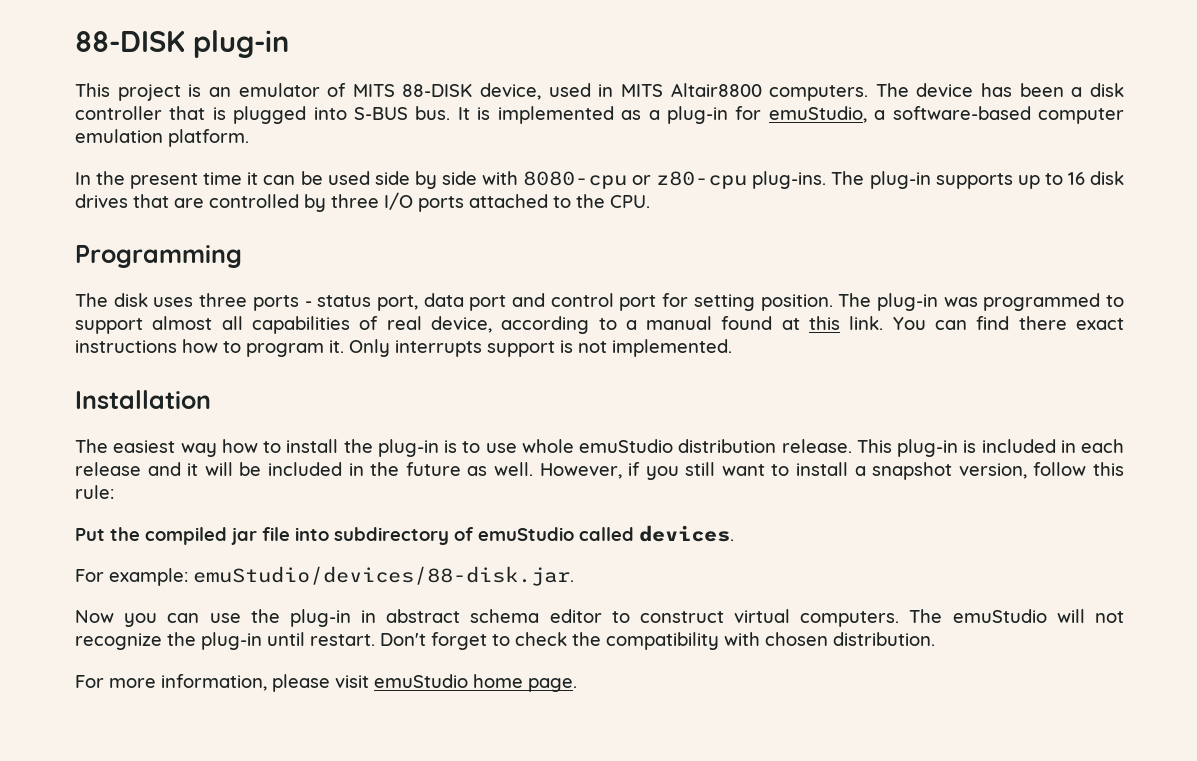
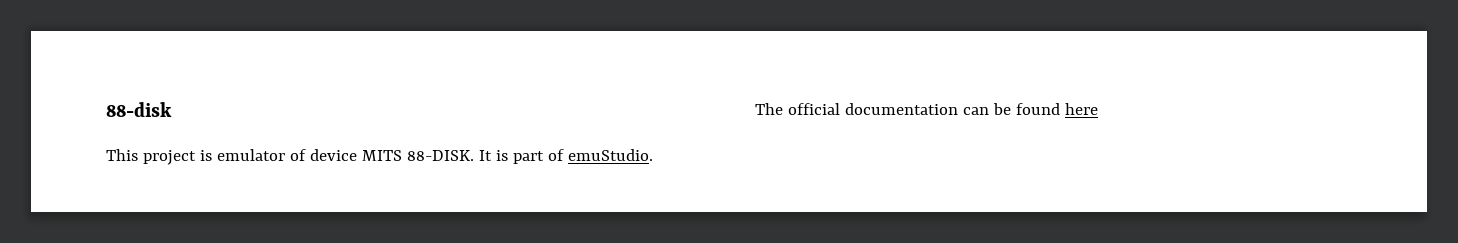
[75,30,289,58] 88-DISK plug-in -> [106,102,172,117] 88-disk
[208,87,231,97] an -> (212, 155) none
[352,83,1125,101] [75,106,1124,124] [75,129,249,147] [75,171,1125,189] [75,192,650,212] [75,245,242,268] [75,293,1125,311] [75,316,1124,334] [75,339,732,357] [75,390,211,409] [75,439,1124,457] [75,462,1125,480] [75,485,114,499] [75,525,734,545] [75,566,574,586] [75,609,1124,627] [75,632,935,650] [75,674,577,692] MITS 88-DISK device, used in MITS Altair8800 computers. The device has been a disk controller that is plugged into S-BUS bus. It is implemented as a plug-in for emuStudio, a software-based computer emulation platform. // In the present time it can be used side by side with 8080-cpu or z80-cpu plug-ins. The plug-in supports up to 16 disk drives that are controlled by three I/O ports attached to the CPU. // Programming // The disk uses three ports - status port, data port and control port for setting position. The plug-in was programmed to support almost all capabilities of real device, according to a manual found at this link. You can find there exact instructions how to program it. Only interrupts support is not implemented. // Installation // The easiest way how to install the plug-in is to use whole emuStudio distribution release. This plug-in is included in each release and it will be included in the future as well. However, if you still want to install a snapshot version, follow this rule: // Put the compiled jar file into subdirectory of emuStudio called devices. // For example: emuStudio/devices/88-disk.jar. // Now you can use the plug-in in abstract schema editor to construct virtual computers. The emuStudio will not recognize the plug-in until restart. Don't forget to check the compatibility with chosen distribution. // For more information, please visit emuStudio home page. -> [309,149,653,164] [755,103,1098,115] device MITS 88-DISK. It is part of emuStudio. // The official documentation can be found here

